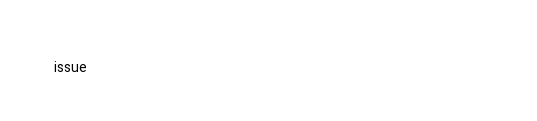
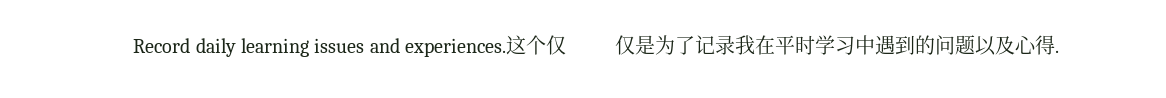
[54,61,87,72] issue -> [133,35,1059,57] Record daily learning issues and experiences.这个仅仅是为了记录我在平时学习中遇到的问题以及心得.

